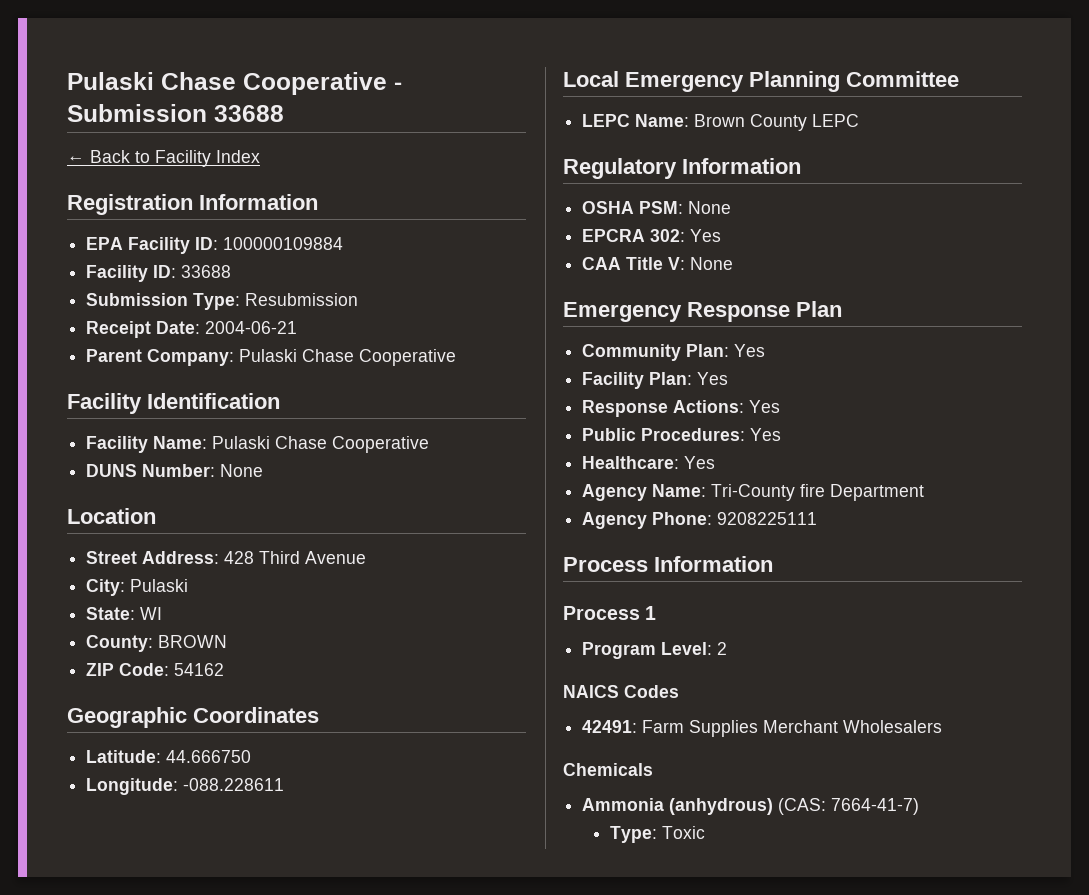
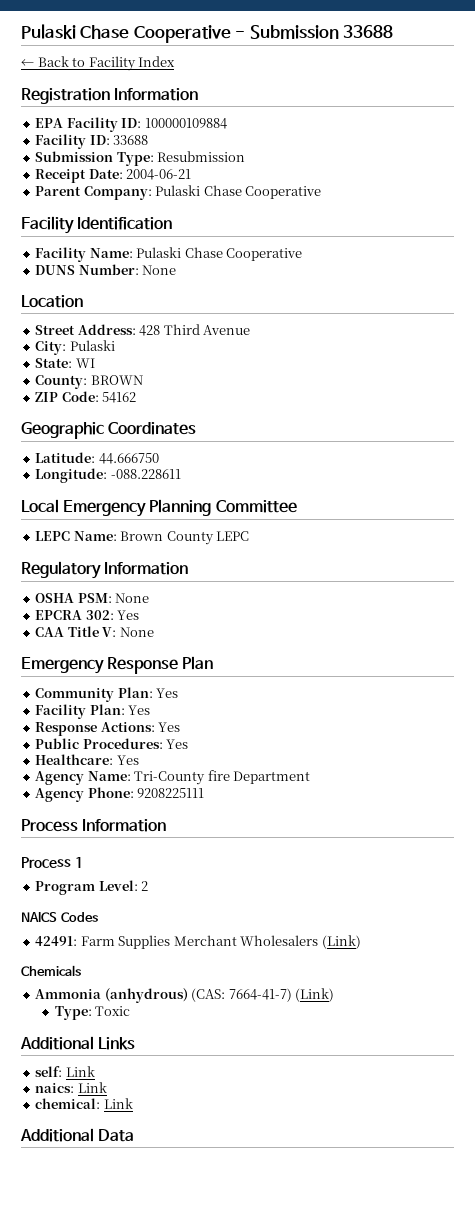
(943, 726) none -> [321,935,361,949] (Link)
(920, 806) none -> [295,988,335,1002] (Link)
(706, 832) none -> [20,1036,136,1050] [35,1066,95,1077] [35,1082,107,1093] [35,1098,133,1109] [20,1128,135,1142] // Additional Links // self: Link // naics: Link // chemical: Link // Additional Data

